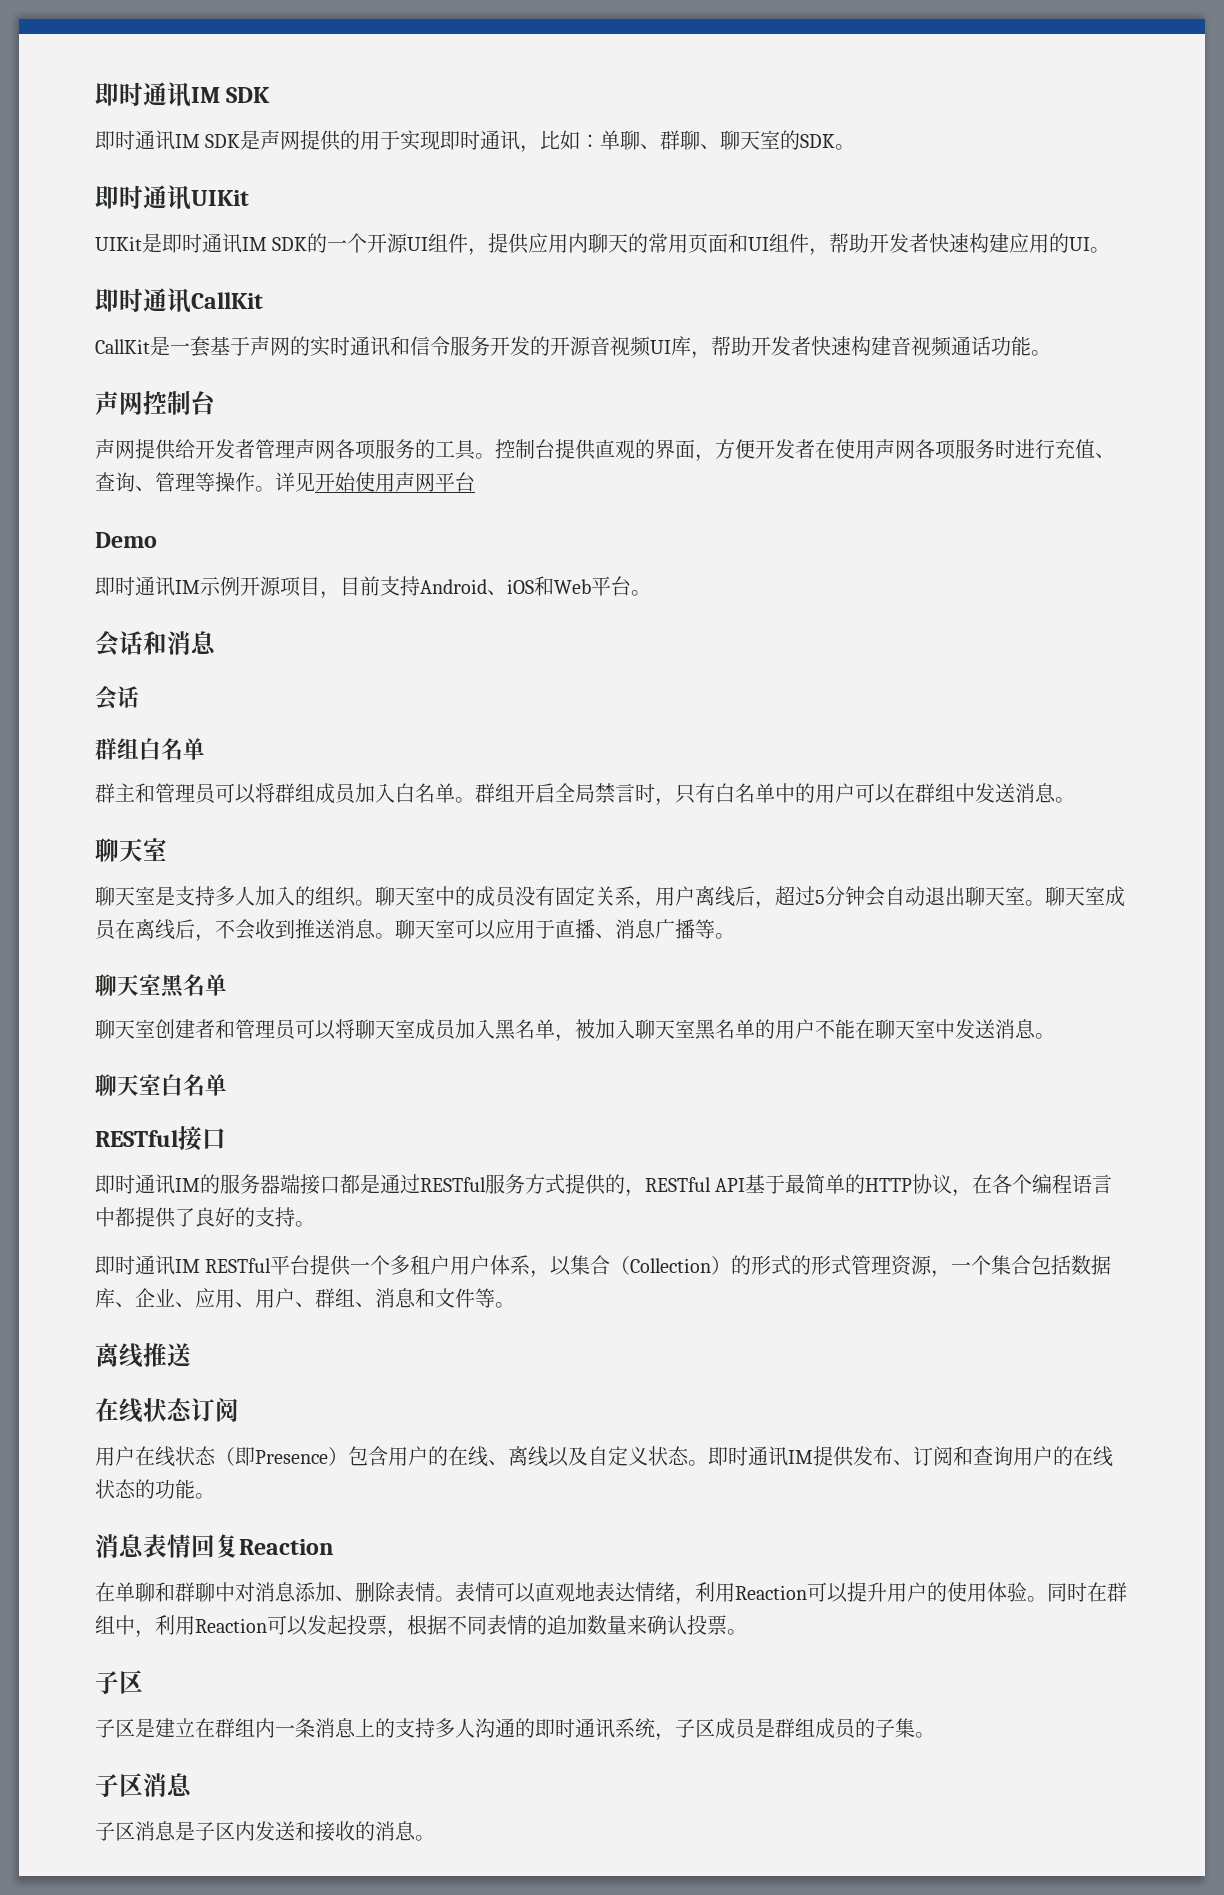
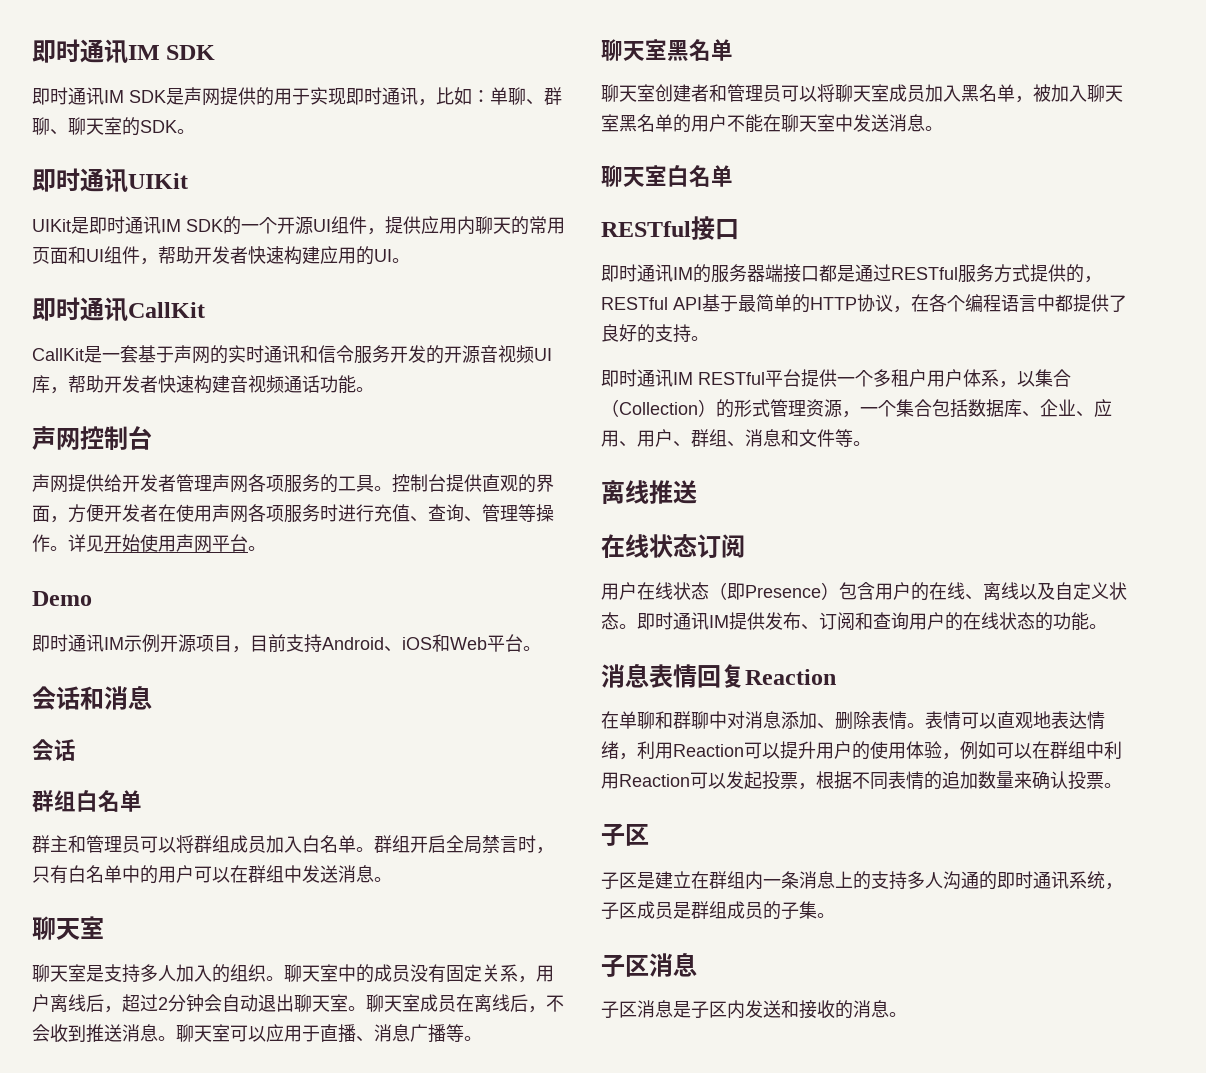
(475, 482) none -> [248,546,266,551] 。
[815,890,825,904] 5 -> [158,997,168,1010] 2
[791,1255,852,1275] 的形式 -> (770, 408) none
[1027,1582,1127,1602] [95,1615,155,1638] 。同时在群组中， -> [942,741,1104,760] ，例如可以在群组中

